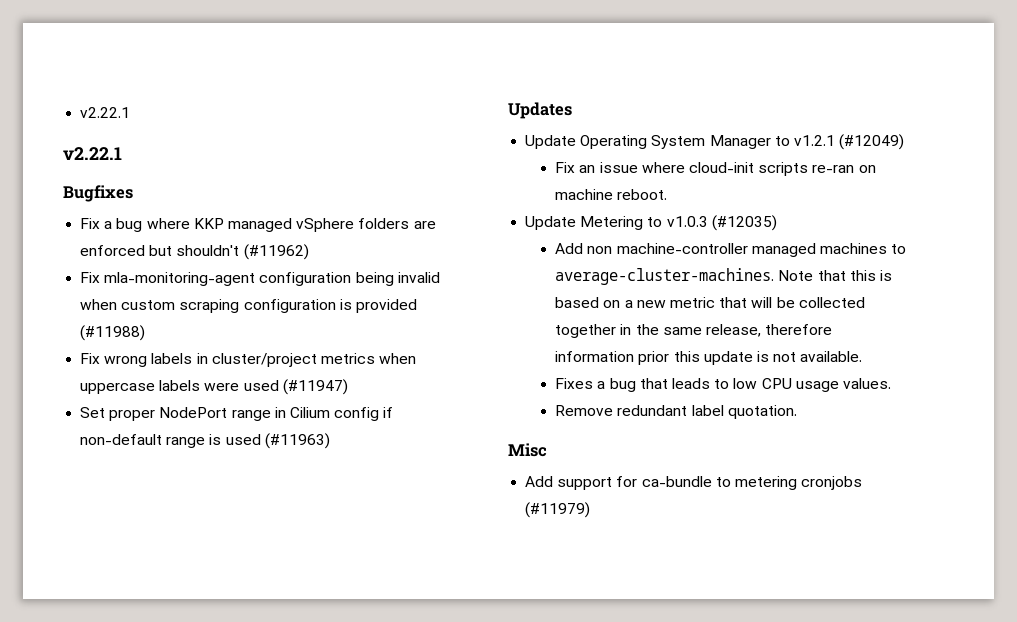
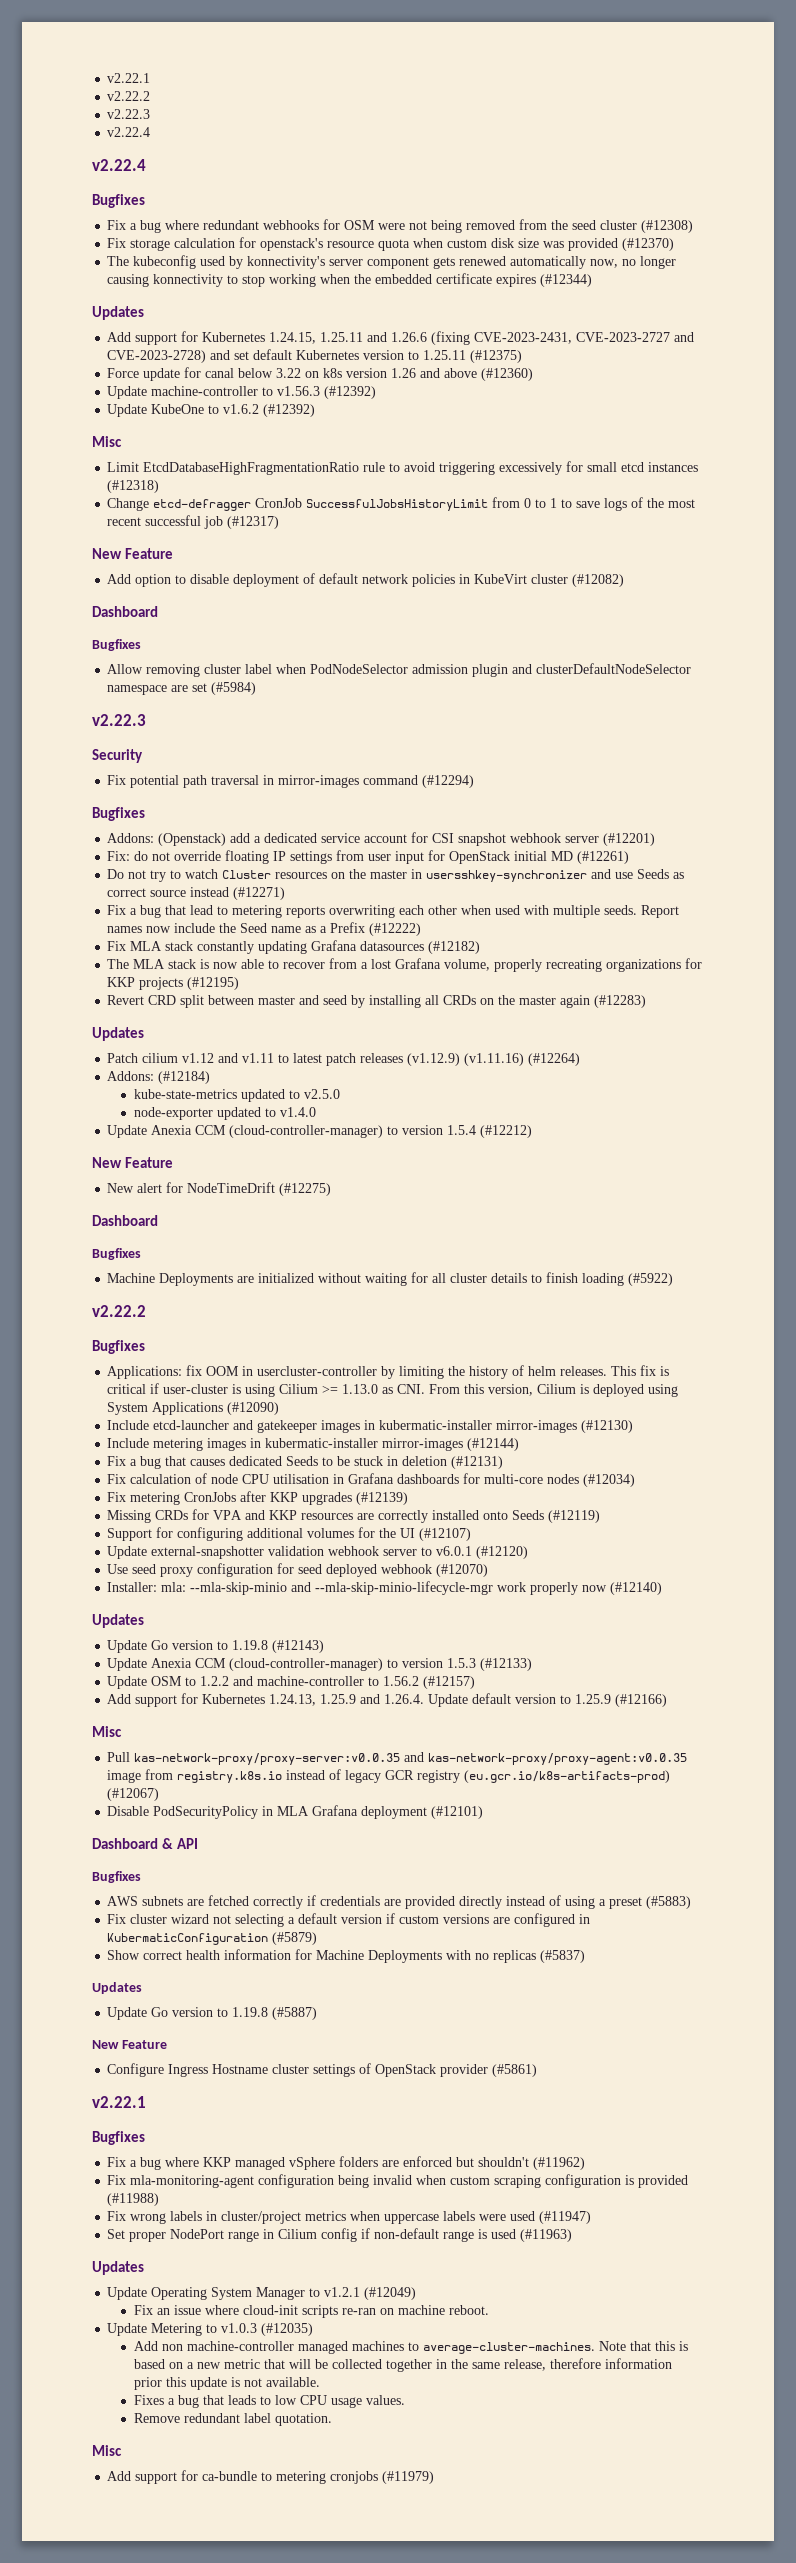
[80,107,131,118] v2.22.1 -> [107,73,151,83] [107,91,151,101] [107,109,151,119] [107,127,151,137] [92,159,146,171] [92,194,145,208] [107,219,694,233] [107,237,675,251] [107,255,677,269] [107,273,593,287] [92,306,144,320] [107,331,695,345] [107,349,523,363] [107,367,534,381] [107,386,377,399] [107,404,316,417] [92,436,122,447] [107,461,699,475] [107,480,160,493] [107,497,696,511] [107,515,280,529] [92,548,174,559] [107,573,625,587] [92,606,158,617] [92,639,141,651] [107,663,692,677] [107,682,257,695] [92,714,146,726] [92,749,143,763] [107,775,475,788] [92,807,145,821] [107,832,656,846] [107,850,630,864] [107,869,685,882] [107,887,286,900] [107,905,680,918] [107,922,422,936] [107,940,481,954] [107,958,703,972] [107,977,240,990] [107,995,647,1008] [92,1027,144,1041] [107,1053,581,1066] [107,1071,211,1084] [134,1089,341,1102] [134,1107,317,1120] [107,1125,533,1138] [92,1157,174,1168] [107,1182,332,1196] [92,1215,158,1226] [92,1248,141,1260] [107,1272,674,1286] [92,1305,146,1317] [92,1340,145,1354] [107,1365,670,1379] [107,1383,679,1397] [107,1402,280,1415] [107,1420,634,1433] [107,1438,520,1451] [107,1456,504,1469] [107,1473,636,1487] [107,1491,409,1505] [107,1509,601,1523] [107,1527,472,1541] [107,1546,529,1559] [107,1563,489,1577] [107,1581,663,1595] [92,1614,144,1628] [107,1640,325,1653] [107,1658,533,1671] [107,1676,476,1689] [107,1693,668,1707] [92,1726,122,1737] [107,1752,688,1765] [107,1769,671,1783] [107,1788,160,1801] [107,1805,484,1819] [92,1838,199,1849] [92,1871,141,1883] [107,1895,692,1909] [107,1913,591,1927] [107,1932,318,1945] [107,1949,586,1963] [92,1982,142,1994] [107,2007,318,2020] [92,2040,167,2049] [107,2063,538,2077] v2.22.1 // v2.22.2 // v2.22.3 // v2.22.4 // v2.22.4 // Bugfixes // Fix a bug where redundant webhooks for OSM were not being removed from the seed cluster (#12308) // Fix storage calculation for openstack's resource quota when custom disk size was provided (#12370) // The kubeconfig used by konnectivity's server component gets renewed automatically now, no longer causing konnectivity to stop working when the embedded certificate expires (#12344) // Updates // Add support for Kubernetes 1.24.15, 1.25.11 and 1.26.6 (fixing CVE-2023-2431, CVE-2023-2727 and CVE-2023-2728) and set default Kubernetes version to 1.25.11 (#12375) // Force update for canal below 3.22 on k8s version 1.26 and above (#12360) // Update machine-controller to v1.56.3 (#12392) // Update KubeOne to v1.6.2 (#12392) // Misc // Limit EtcdDatabaseHighFragmentationRatio rule to avoid triggering excessively for small etcd instances (#12318) // Change etcd-defragger CronJob SuccessfulJobsHistoryLimit from 0 to 1 to save logs of the most recent successful job (#12317) // New Feature // Add option to disable deployment of default network policies in KubeVirt cluster (#12082) // Dashboard // Bugfixes // Allow removing cluster label when PodNodeSelector admission plugin and clusterDefaultNodeSelector namespace are set (#5984) // v2.22.3 // Security // Fix potential path traversal in mirror-images command (#12294) // Bugfixes // Addons: (Openstack) add a dedicated service account for CSI snapshot webhook server (#12201) // Fix: do not override floating IP settings from user input for OpenStack initial MD (#12261) // Do not try to watch Cluster resources on the master in usersshkey-synchronizer and use Seeds as correct source instead (#12271) // Fix a bug that lead to metering reports overwriting each other when used with multiple seeds. Report names now include the Seed name as a Prefix (#12222) // Fix MLA stack constantly updating Grafana datasources (#12182) // The MLA stack is now able to recover from a lost Grafana volume, properly recreating organizations for KKP projects (#12195) // Revert CRD split between master and seed by installing all CRDs on the master again (#12283) // Updates // Patch cilium v1.12 and v1.11 to latest patch releases (v1.12.9) (v1.11.16) (#12264) // Addons: (#12184) // kube-state-metrics updated to v2.5.0 // node-exporter updated to v1.4.0 // Update Anexia CCM (cloud-controller-manager) to version 1.5.4 (#12212) // New Feature // New alert for NodeTimeDrift (#12275) // Dashboard // Bugfixes // Machine Deployments are initialized without waiting for all cluster details to finish loading (#5922) // v2.22.2 // Bugfixes // Applications: fix OOM in usercluster-controller by limiting the history of helm releases. This fix is critical if user-cluster is using Cilium >= 1.13.0 as CNI. From this version, Cilium is deployed using System Applications (#12090) // Include etcd-launcher and gatekeeper images in kubermatic-installer mirror-images (#12130) // Include metering images in kubermatic-installer mirror-images (#12144) // Fix a bug that causes dedicated Seeds to be stuck in deletion (#12131) // Fix calculation of node CPU utilisation in Grafana dashboards for multi-core nodes (#12034) // Fix metering CronJobs after KKP upgrades (#12139) // Missing CRDs for VPA and KKP resources are correctly installed onto Seeds (#12119) // Support for configuring additional volumes for the UI (#12107) // Update external-snapshotter validation webhook server to v6.0.1 (#12120) // Use seed proxy configuration for seed deployed webhook (#12070) // Installer: mla: --mla-skip-minio and --mla-skip-minio-lifecycle-mgr work properly now (#12140) // Updates // Update Go version to 1.19.8 (#12143) // Update Anexia CCM (cloud-controller-manager) to version 1.5.3 (#12133) // Update OSM to 1.2.2 and machine-controller to 1.56.2 (#12157) // Add support for Kubernetes 1.24.13, 1.25.9 and 1.26.4. Update default version to 1.25.9 (#12166) // Misc // Pull kas-network-proxy/proxy-server:v0.0.35 and kas-network-proxy/proxy-agent:v0.0.35 image from registry.k8s.io instead of legacy GCR registry (eu.gcr.io/k8s-artifacts-prod) (#12067) // Disable PodSecurityPolicy in MLA Grafana deployment (#12101) // Dashboard & API // Bugfixes // AWS subnets are fetched correctly if credentials are provided directly instead of using a preset (#5883) // Fix cluster wizard not selecting a default version if custom versions are configured in KubermaticConfiguration (#5879) // Show correct health information for Machine Deployments with no replicas (#5837) // Updates // Update Go version to 1.19.8 (#5887) // New Feature // Configure Ingress Hostname cluster settings of OpenStack provider (#5861)

